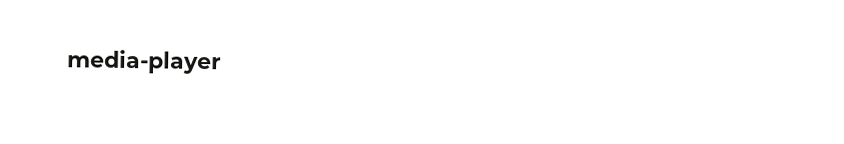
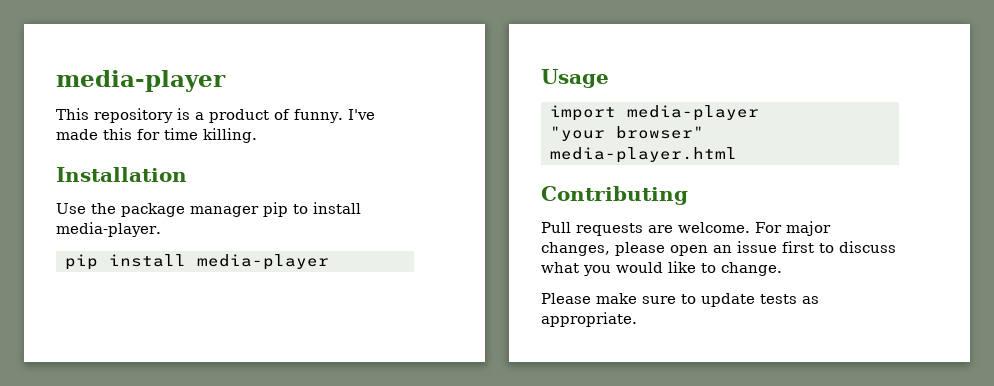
[66,49,221,75] media-player -> [56,70,226,92] [56,108,375,123] [56,128,257,143] [56,167,187,182] [56,202,361,217] [56,222,161,237] [64,254,329,270] [541,69,609,88] [549,105,759,121] [549,126,704,141] [549,147,737,163] [541,186,688,205] [541,221,831,236] [541,241,896,256] [541,261,782,276] [541,293,819,307] [541,312,637,327] media-player // This repository is a product of funny. I've made this for time killing. // Installation // Use the package manager pip to install media-player. // pip install media-player // Usage // import media-player // "your browser" media-player.html // Contributing // Pull requests are welcome. For major changes, please open an issue first to discuss what you would like to change. // Please make sure to update tests as appropriate.

